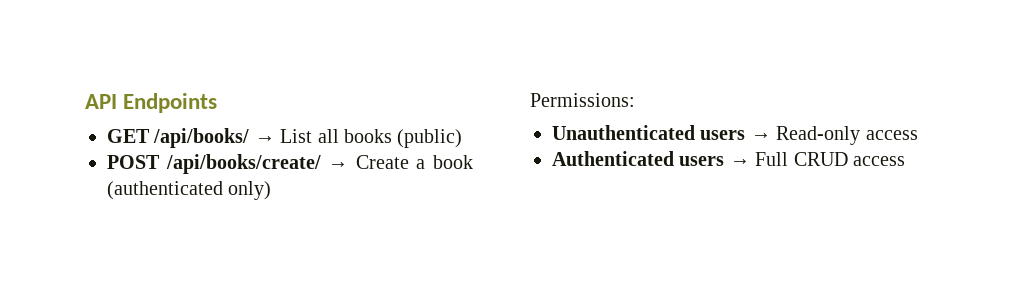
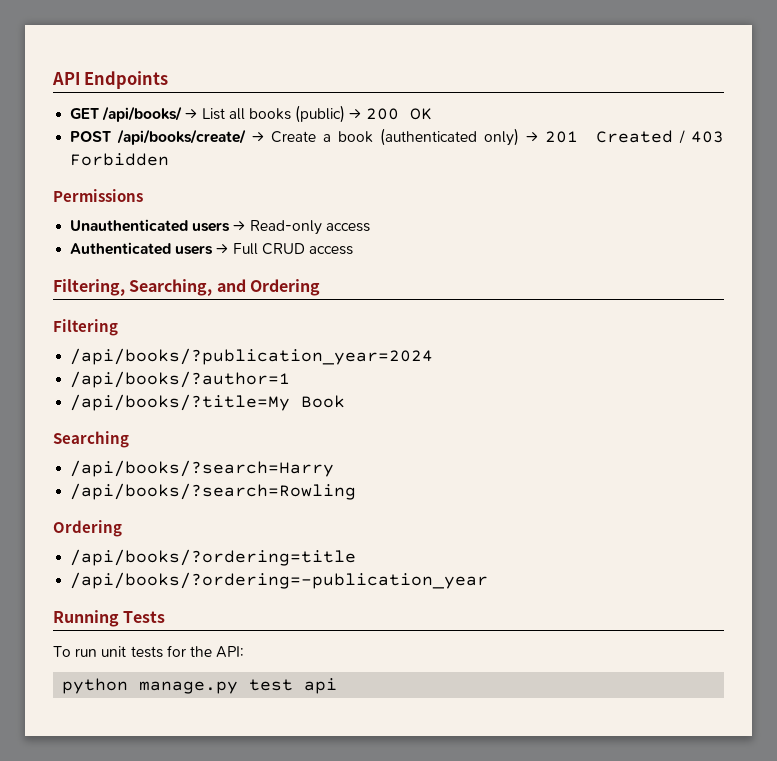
(463, 138) none -> [349,108,432,120] → 200 OK
[530,93,635,107] // Permissions: -> [525,130,725,144] [70,153,170,166] [53,189,143,202] → 201 Created / 403 Forbidden // Permissions
(905, 161) none -> [53,279,320,296] [53,319,118,336] [70,348,434,365] [70,371,291,388] [70,394,346,411] [53,431,129,448] [70,460,335,477] [70,483,357,500] [53,520,122,537] [70,549,357,566] [70,572,489,589] [53,610,166,627] [53,645,245,658] [62,678,338,694] // Filtering, Searching, and Ordering // Filtering // /api/books/?publication_year=2024 // /api/books/?author=1 // /api/books/?title=My Book // Searching // /api/books/?search=Harry // /api/books/?search=Rowling // Ordering // /api/books/?ordering=title // /api/books/?ordering=-publication_year // Running Tests // To run unit tests for the API: // python manage.py test api

